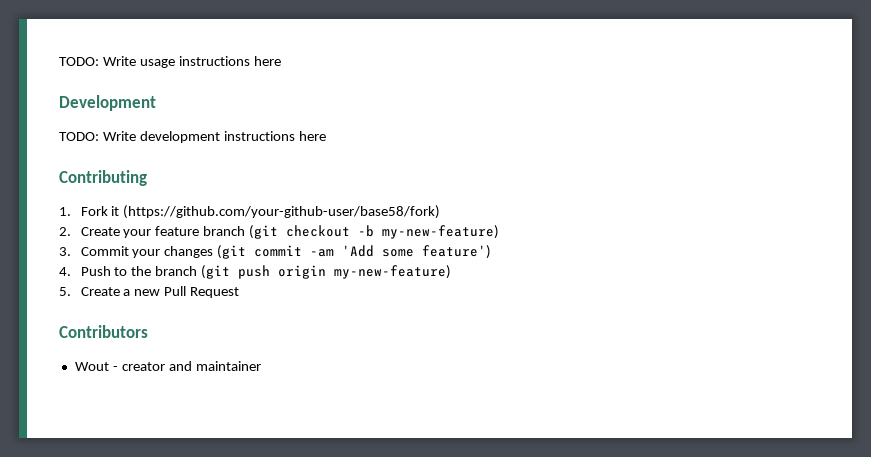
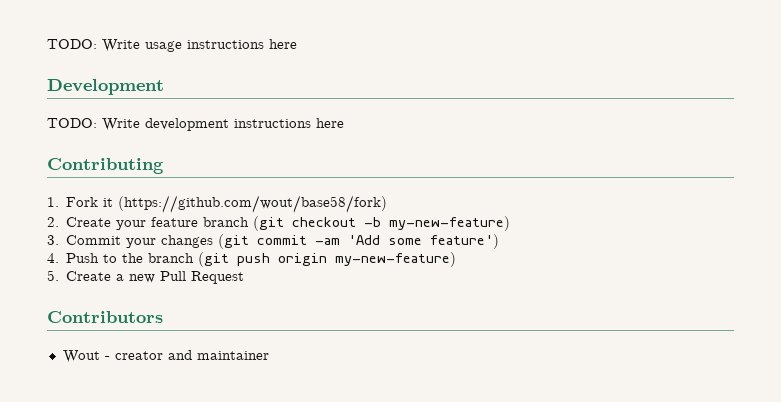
[123,205,441,219] (https://github.com/your-github-user/base58/fork) -> [118,195,388,213] (https://github.com/wout/base58/fork)

